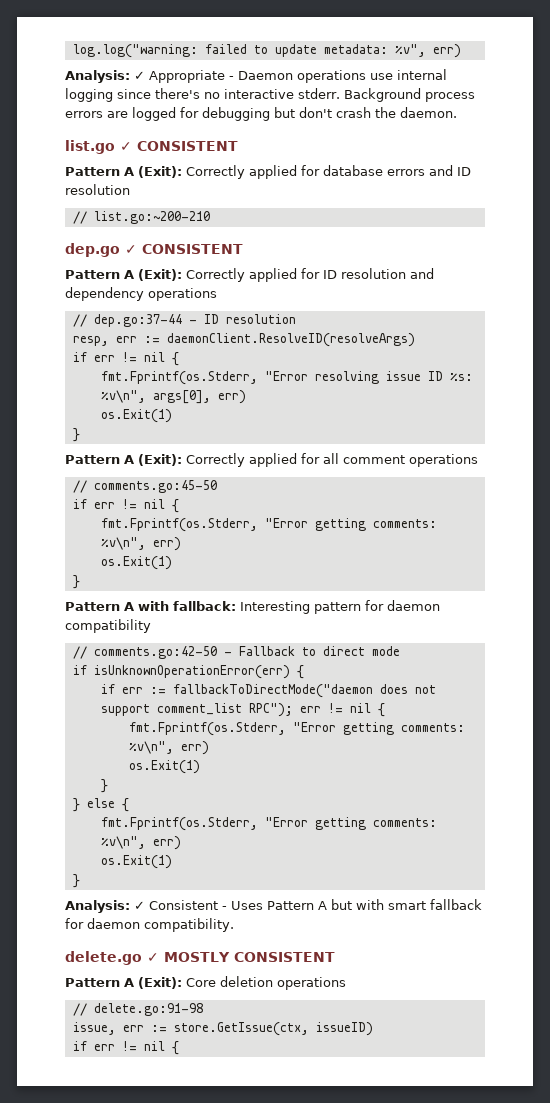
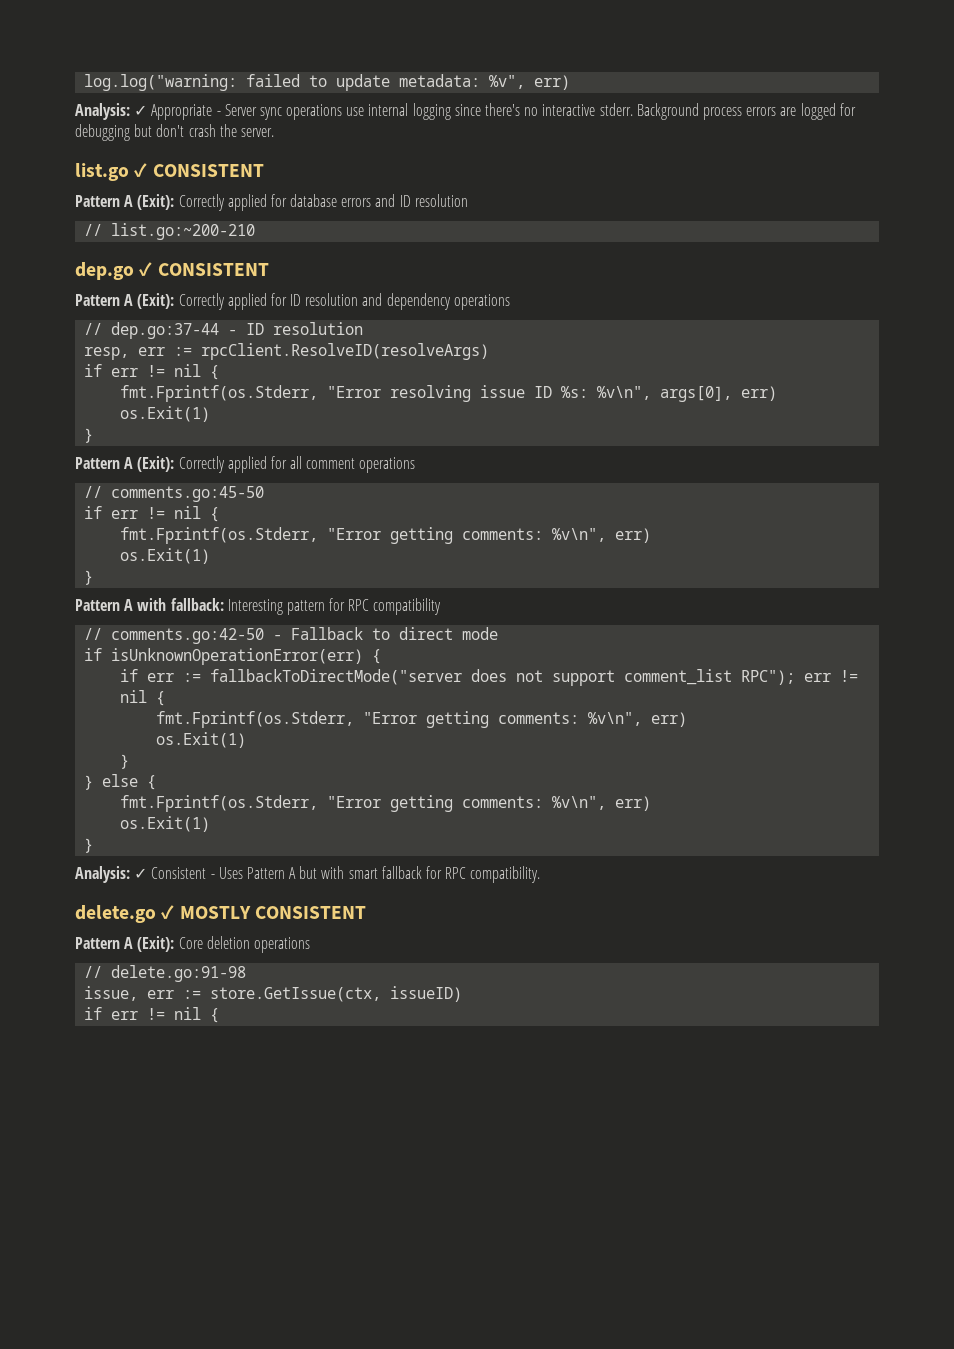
[238,71,293,80] Daemon -> [224,104,282,120] Server sync
[400,107,457,118] daemon. -> [240,128,274,137] server.
[166,333,415,347] daemonClient.ResolveID(resolveArgs) -> [201,343,490,360] rpcClient.ResolveID(resolveArgs)
[387,600,440,611] daemon -> [348,599,370,611] RPC
[172,684,373,698] fallbackToDirectMode("daemon -> [210,669,463,685] fallbackToDirectMode("server
[87,918,140,929] daemon -> [445,867,467,879] RPC

